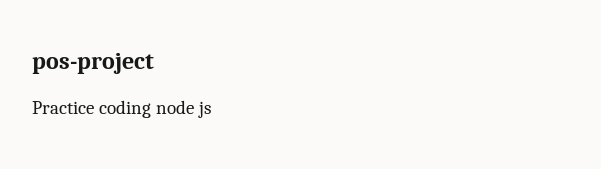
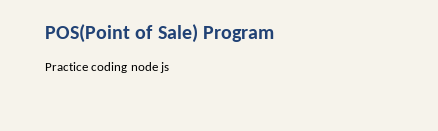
[32,53,154,74] pos-project -> [45,24,274,43] POS(Point of Sale) Program

